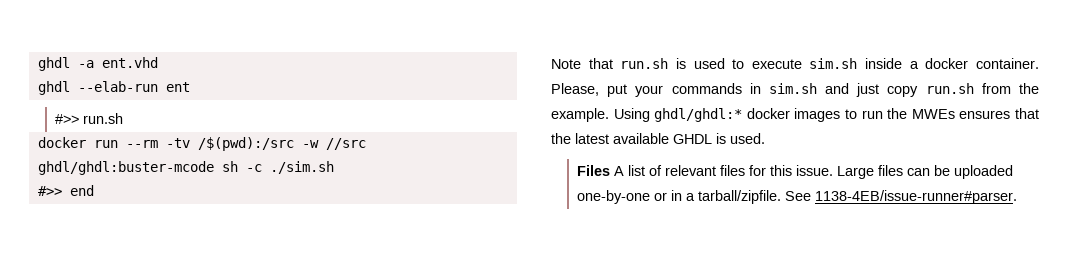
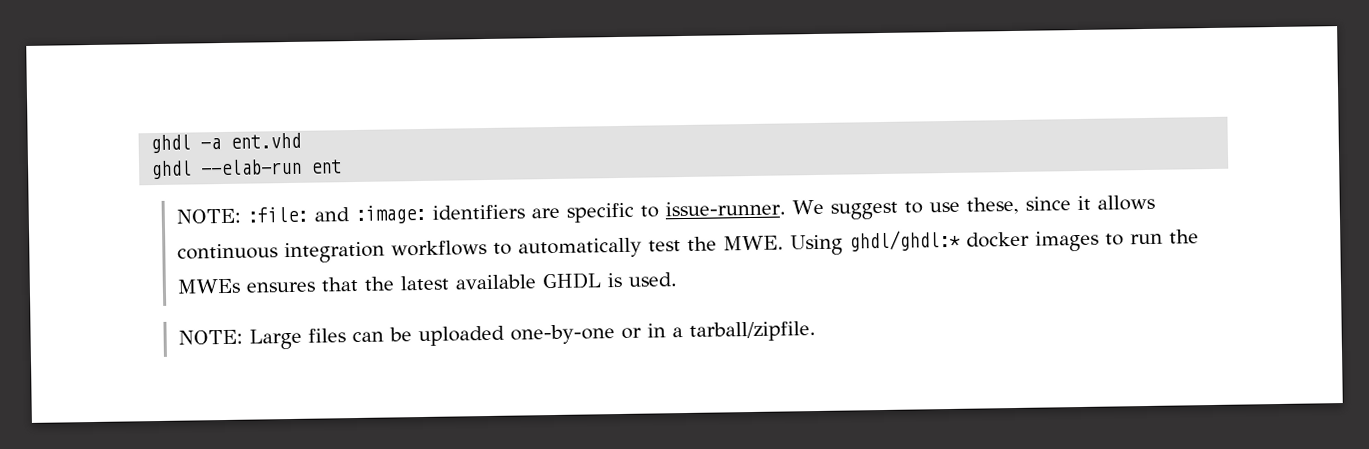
[54,113,123,124] [37,137,366,151] [37,161,334,175] [37,185,94,196] [551,58,1039,69] [551,83,1039,97] [551,108,609,122] #>> run.sh // docker run --rm -tv /$(pwd):/src -w //src ghdl/ghdl:buster-mcode sh -c ./sim.sh // #>> end // Note that run.sh is used to execute sim.sh inside a docker container. Please, put your commands in sim.sh and just copy run.sh from the example. -> [175,194,1155,225] [176,235,784,264] NOTE: :file: and :image: identifiers are specific to issue-runner. We suggest to use these, since it allows continuous integration workflows to automatically test the MWE.
[576,165,833,176] Files A list of relevant files for this issue. -> [177,329,243,345] NOTE:
[784,190,1017,204] See 1138-4EB/issue-runner#parser. -> (816, 331) none

